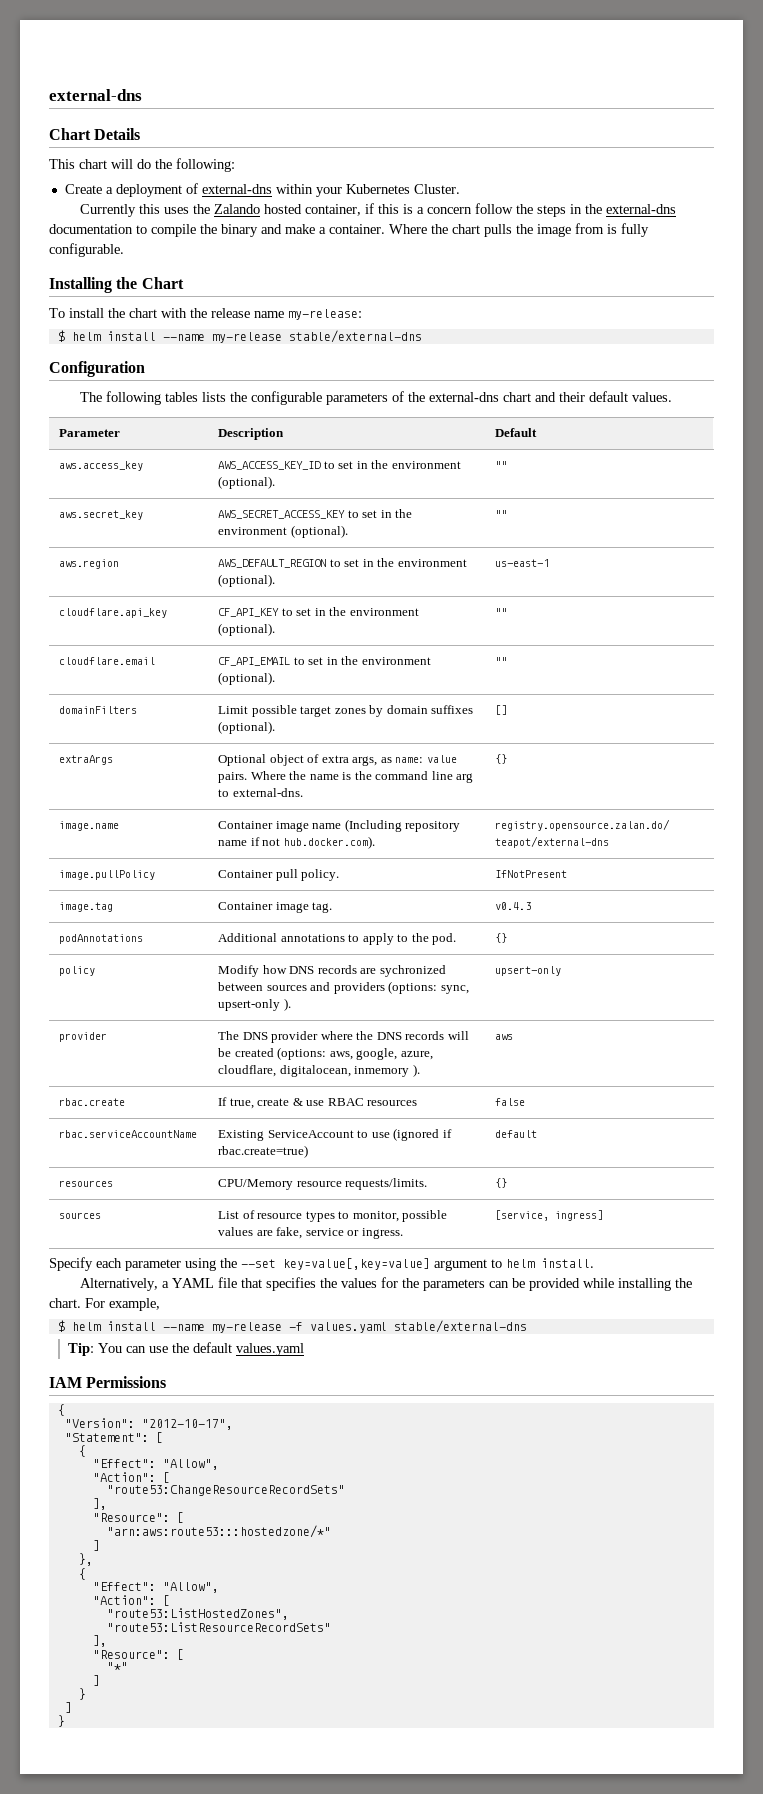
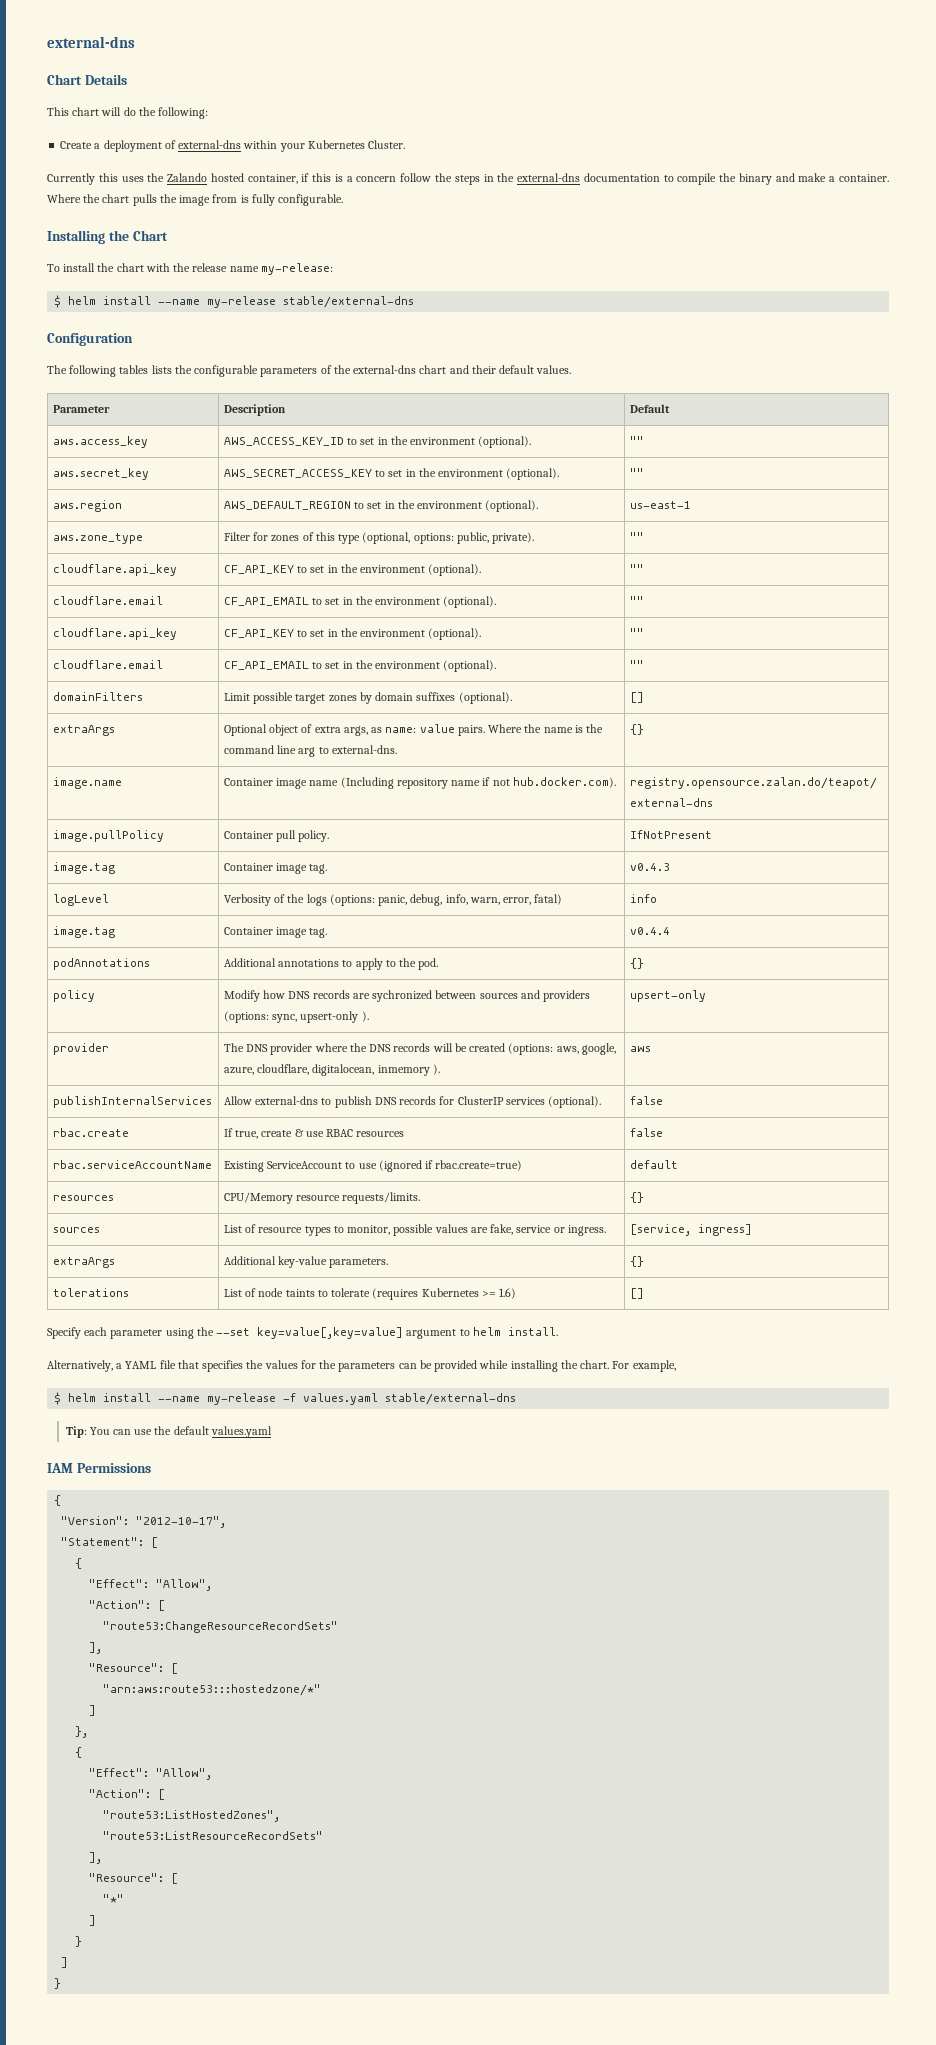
(550, 563) none -> [52,533,143,544] [223,532,535,544] [629,532,644,541] [52,564,177,576] [223,564,482,576] [629,564,644,573] [52,596,163,605] [223,596,497,608] [629,596,644,605] // aws.zone_type | Filter for zones of this type (optional, options: public, private). | "" // cloudflare.api_key | CF_API_KEY to set in the environment (optional). | "" // cloudflare.email | CF_API_EMAIL to set in the environment (optional). | ""
(532, 906) none -> [52,894,109,906] [223,894,563,906] [629,894,657,903] [52,926,115,938] [223,927,328,938] [629,927,670,935] // logLevel | Verbosity of the logs (options: panic, debug, info, warn, error, fatal) | info // image.tag | Container image tag. | v0.4.4
(514, 1037) none -> [52,1096,212,1108] [223,1096,602,1108] [629,1096,663,1105] // publishInternalServices | Allow external-dns to publish DNS records for ClusterIP services (optional). | false
(604, 1215) none -> [52,1257,115,1268] [223,1256,389,1268] [629,1256,644,1267] [52,1288,129,1297] [223,1288,517,1300] [629,1288,644,1299] // extraArgs | Additional key-value parameters. | {} // tolerations | List of node taints to tolerate (requires Kubernetes >= 1.6) | []

